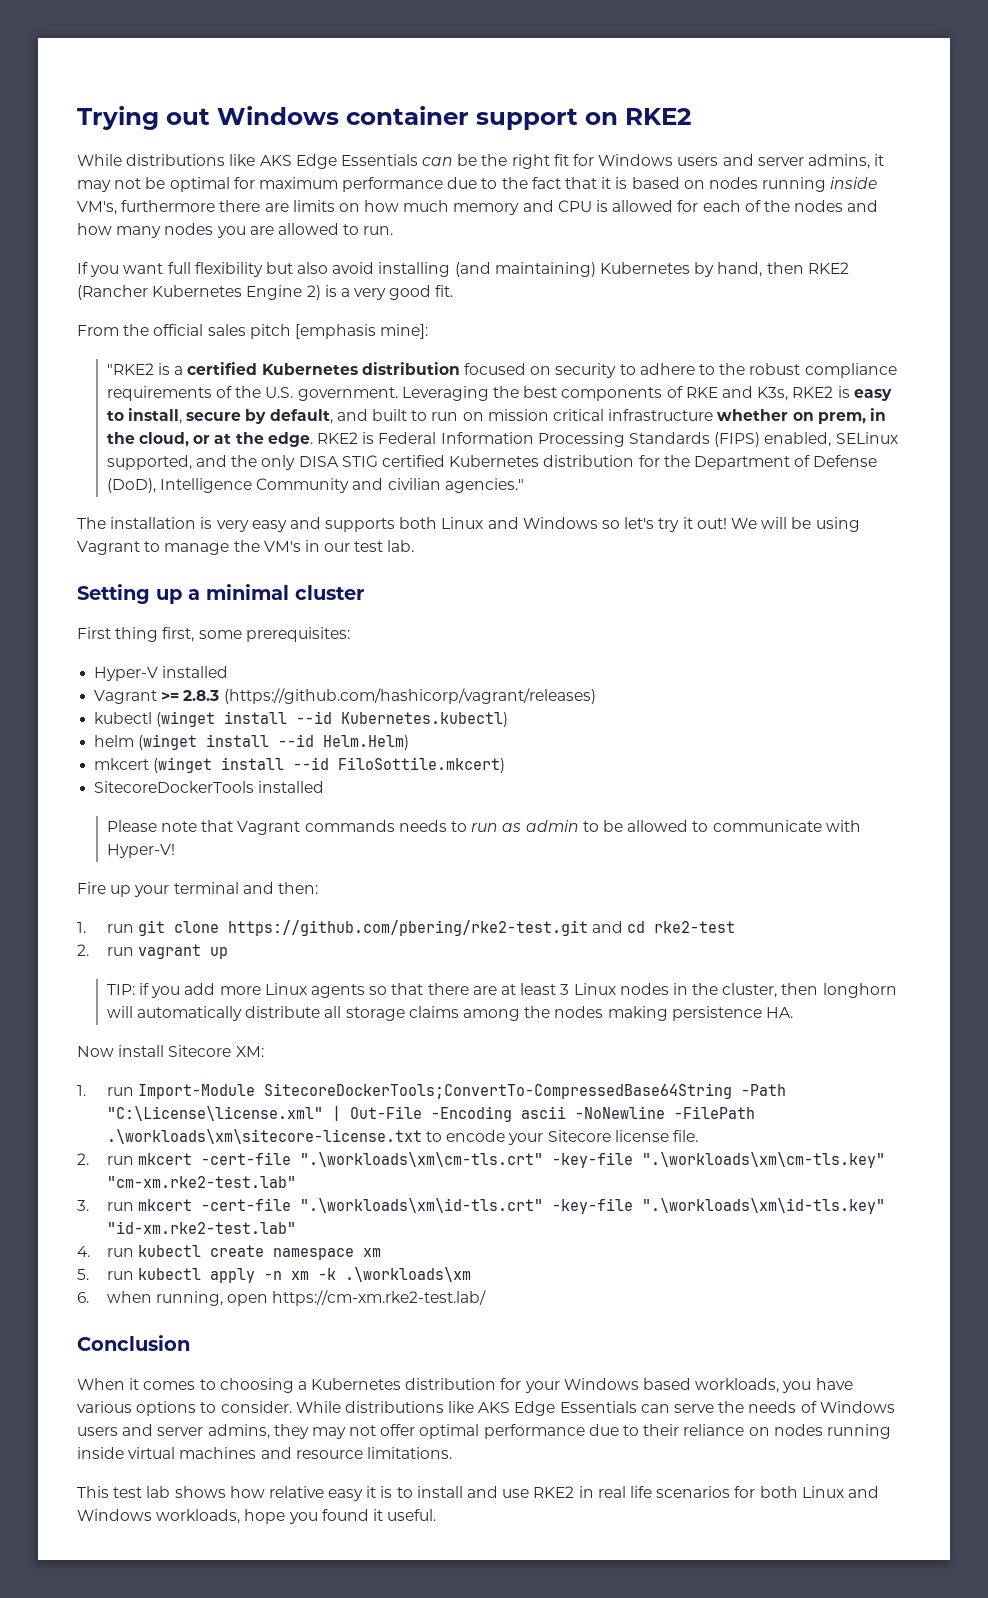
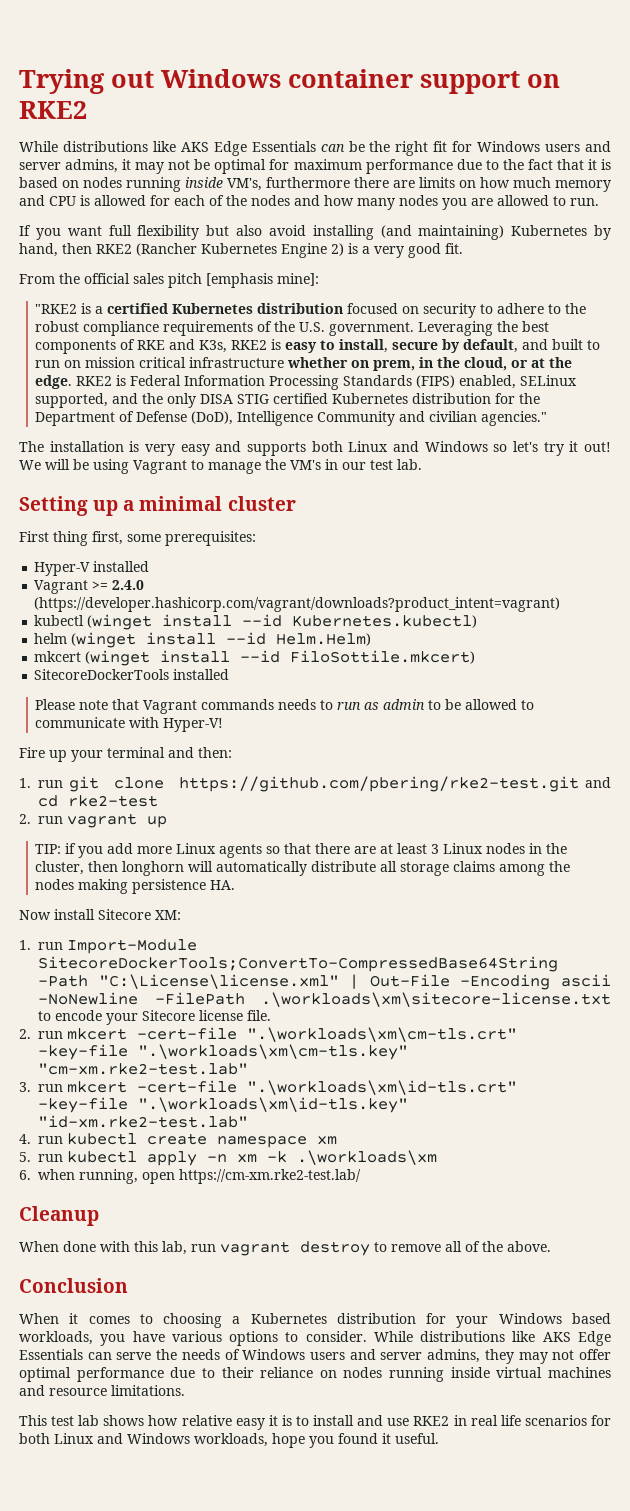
[183,688,596,704] 2.8.3 (https://github.com/hashicorp/vagrant/releases) -> [112,580,145,590] [34,597,561,612] 2.4.0 (https://developer.hashicorp.com/vagrant/downloads?product_intent=vagrant)
(487, 1298) none -> [19,1206,99,1226] [19,1241,551,1256] // Cleanup // When done with this lab, run vagrant destroy to remove all of the above.

